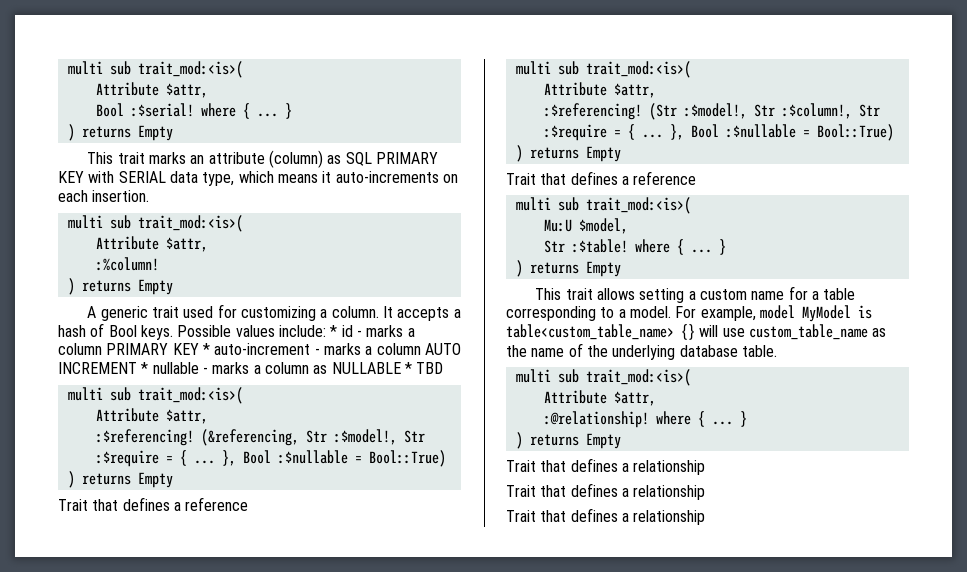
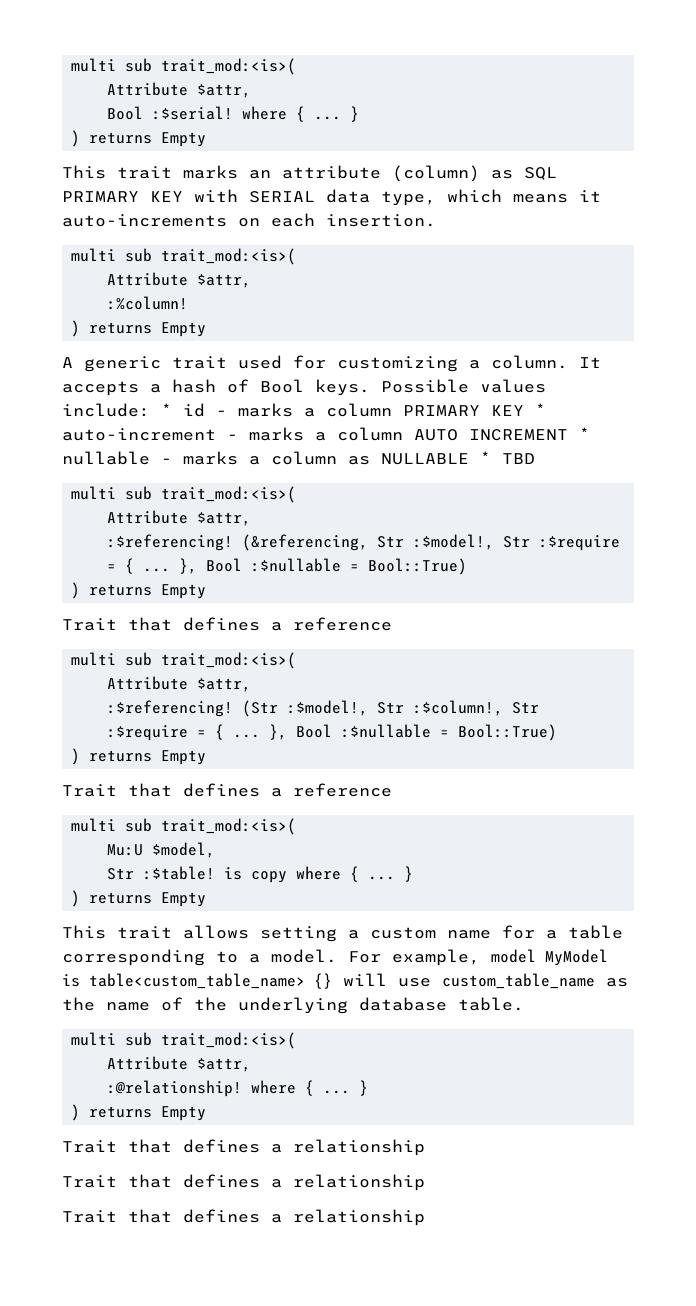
(628, 246) none -> [224,867,288,883] is copy

